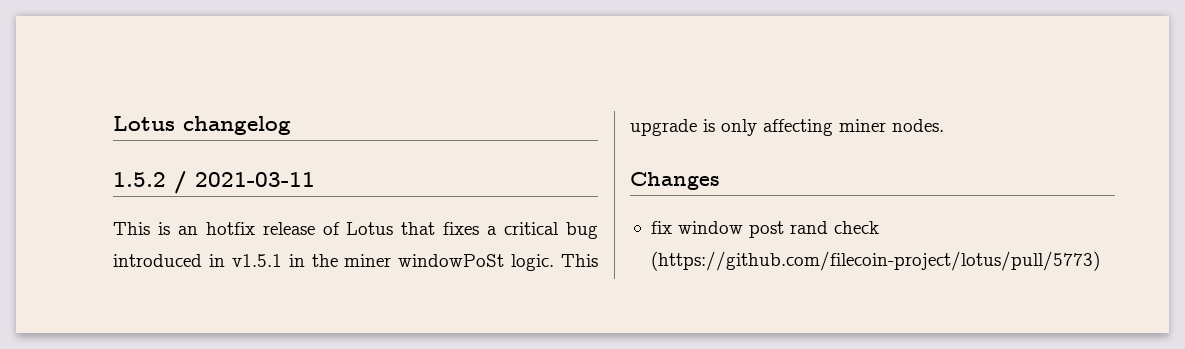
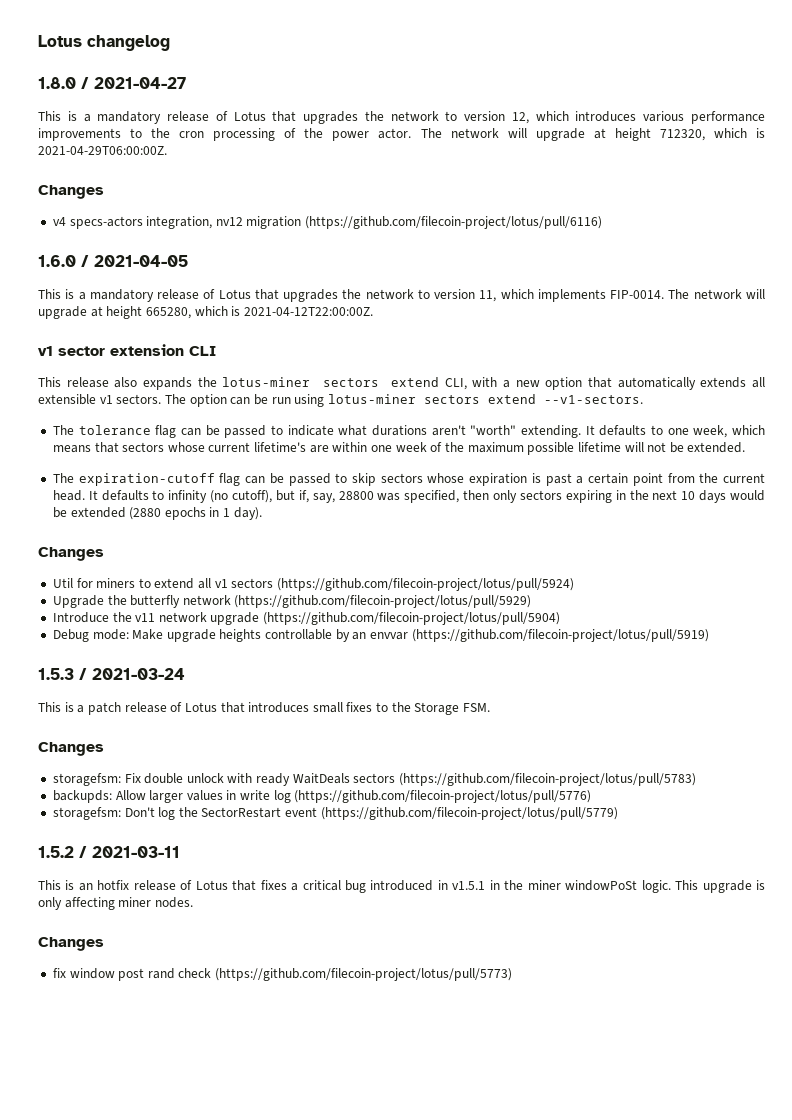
(291, 125) none -> [38,77,186,89] [38,111,765,124] [38,128,765,141] [38,146,167,155] [38,185,104,199] [52,216,603,229] [38,255,188,267] [38,289,765,302] [38,306,373,319] [38,344,216,356] [38,377,765,390] [38,394,643,407] [52,425,765,438] [52,442,746,455] [52,473,766,486] [52,490,766,503] [52,507,262,520] [38,547,104,561] [52,578,575,591] [52,595,532,608] [52,612,561,625] [52,629,709,642] [38,668,185,680] [38,702,491,715] [38,742,104,756] [52,773,697,786] [52,790,592,803] [52,807,618,820] // 1.8.0 / 2021-04-27 // This is a mandatory release of Lotus that upgrades the network to version 12, which introduces various performance improvements to the cron processing of the power actor. The network will upgrade at height 712320, which is 2021-04-29T06:00:00Z. // Changes // v4 specs-actors integration, nv12 migration (https://github.com/filecoin-project/lotus/pull/6116) // 1.6.0 / 2021-04-05 // This is a mandatory release of Lotus that upgrades the network to version 11, which implements FIP-0014. The network will upgrade at height 665280, which is 2021-04-12T22:00:00Z. // v1 sector extension CLI // This release also expands the lotus-miner sectors extend CLI, with a new option that automatically extends all extensible v1 sectors. The option can be run using lotus-miner sectors extend --v1-sectors. // The tolerance flag can be passed to indicate what durations aren't "worth" extending. It defaults to one week, which means that sectors whose current lifetime's are within one week of the maximum possible lifetime will not be extended. // The expiration-cutoff flag can be passed to skip sectors whose expiration is past a certain point from the current head. It defaults to infinity (no cutoff), but if, say, 28800 was specified, then only sectors expiring in the next 10 days would be extended (2880 epochs in 1 day). // Changes // Util for miners to extend all v1 sectors (https://github.com/filecoin-project/lotus/pull/5924) // Upgrade the butterfly network (https://github.com/filecoin-project/lotus/pull/5929) // Introduce the v11 network upgrade (https://github.com/filecoin-project/lotus/pull/5904) // Debug mode: Make upgrade heights controllable by an envvar (https://github.com/filecoin-project/lotus/pull/5919) // 1.5.3 / 2021-03-24 // This is a patch release of Lotus that introduces small fixes to the Storage FSM. // Changes // storagefsm: Fix double unlock with ready WaitDeals sectors (https://github.com/filecoin-project/lotus/pull/5783) // backupds: Allow larger values in write log (https://github.com/filecoin-project/lotus/pull/5776) // storagefsm: Don't log the SectorRestart event (https://github.com/filecoin-project/lotus/pull/5779)

